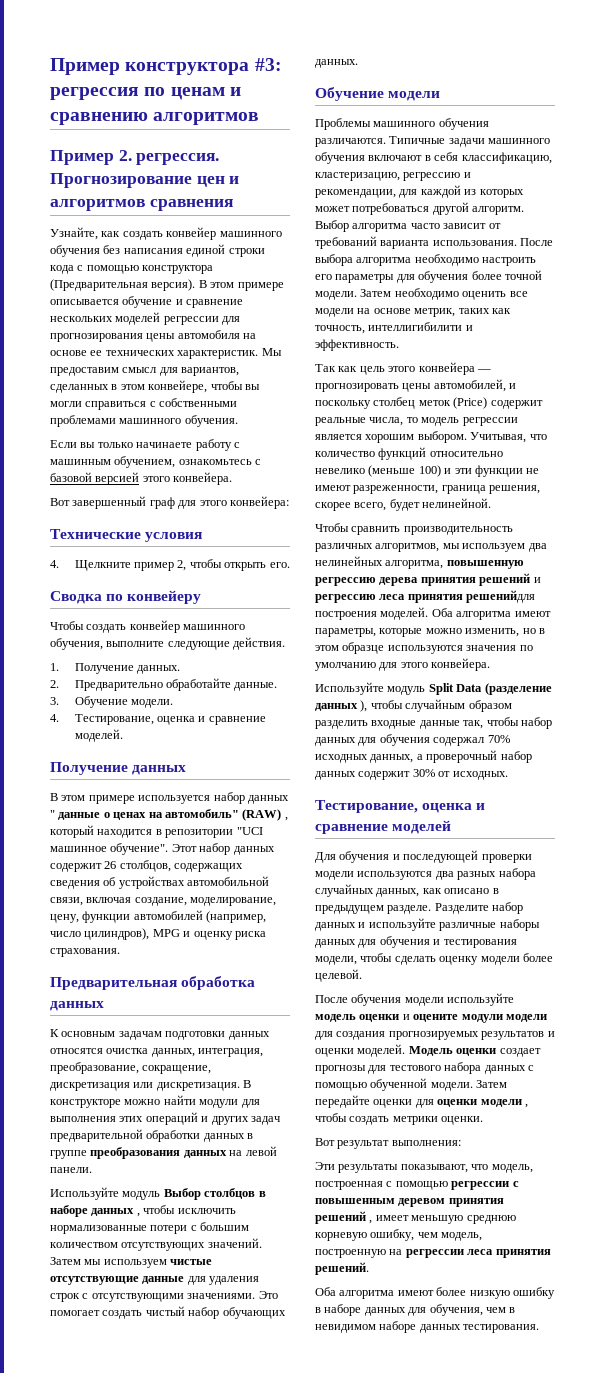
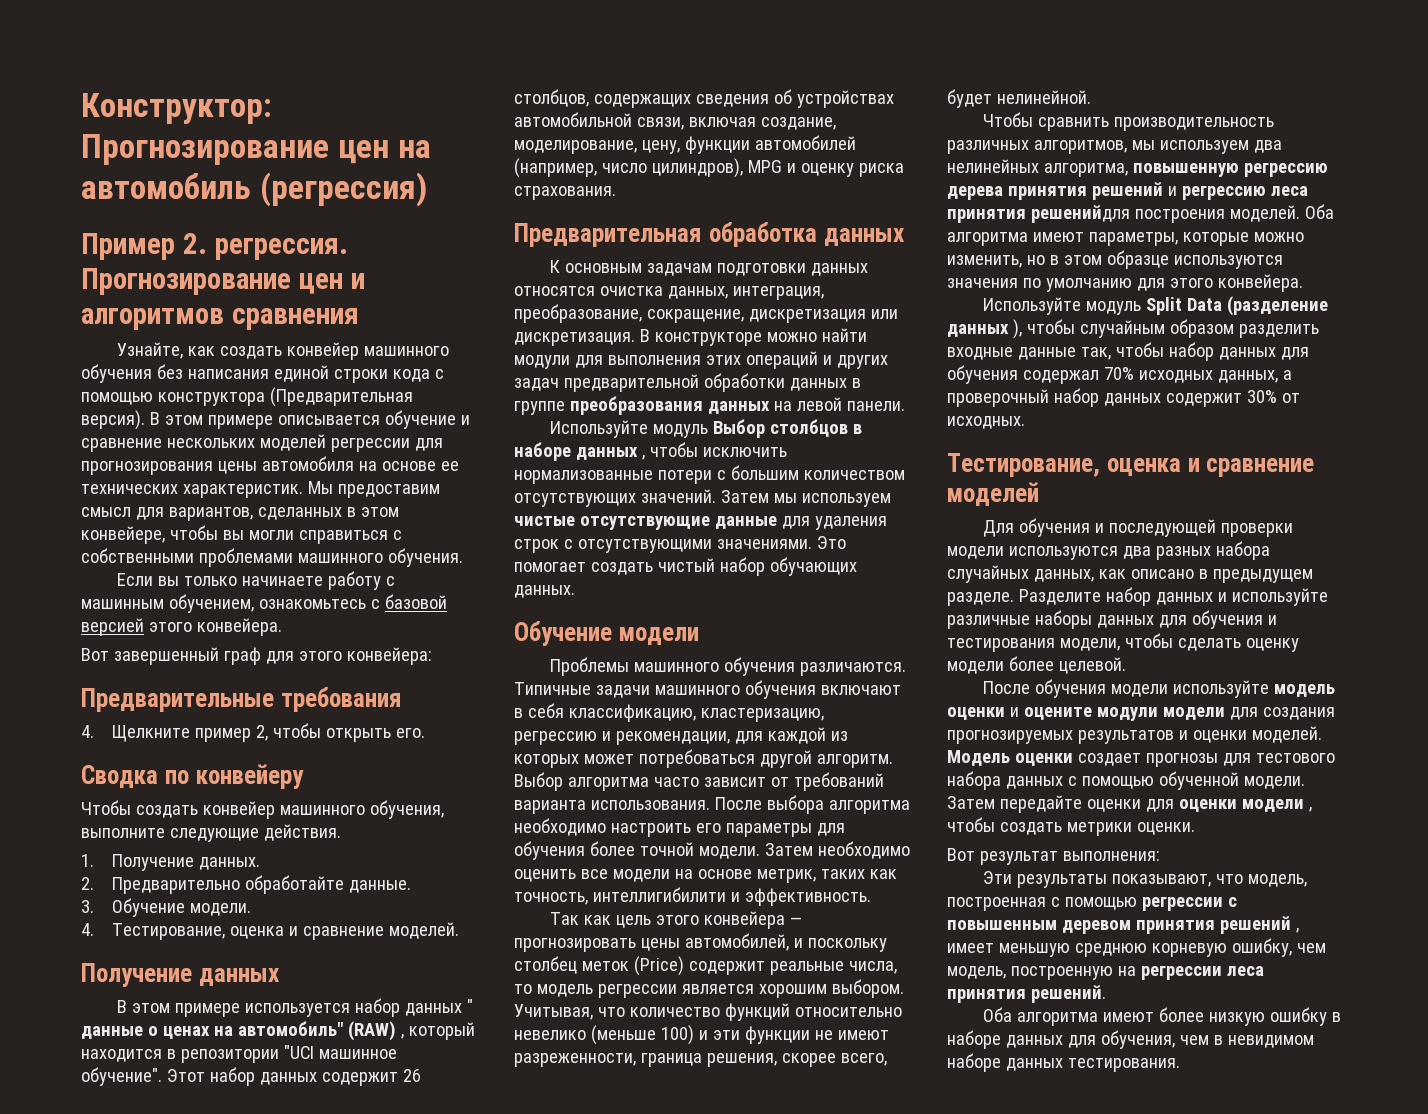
[50,58,282,75] [50,87,241,100] [50,112,260,125] Пример конструктора #3: регрессия по ценам и сравнению алгоритмов -> [81,93,272,124] [81,134,432,165] [81,172,428,207] Конструктор: Прогнозирование цен на автомобиль (регрессия)
[50,529,203,542] Технические условия -> [81,687,402,712] Предварительные требования

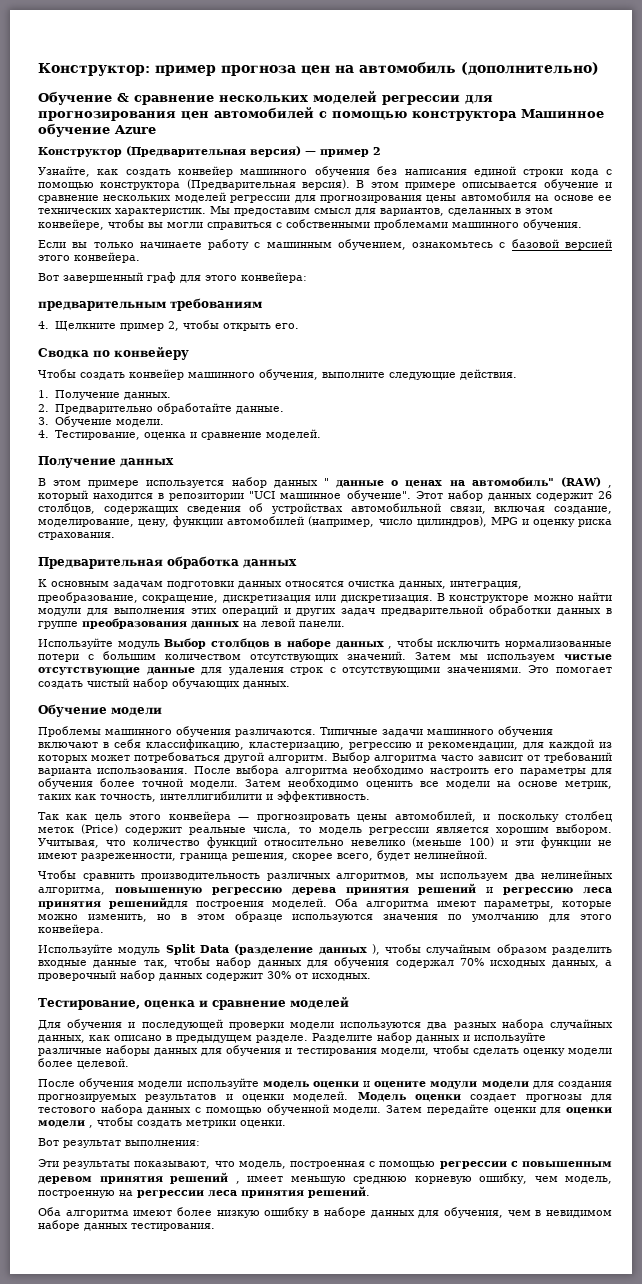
[81,134,329,165] Прогнозирование -> [155,65,296,76] пример прогноза
[260,172,428,207] [81,233,348,260] [81,268,365,295] [81,308,359,330] (регрессия) // Пример 2. регрессия. Прогнозирование цен и алгоритмов сравнения -> [461,62,599,75] [38,91,493,105] [38,107,604,121] [38,123,156,137] [38,146,381,157] (дополнительно) // Обучение & сравнение нескольких моделей регрессии для прогнозирования цен автомобилей с помощью конструктора Машинное обучение Azure // Конструктор (Предварительная версия) — пример 2
[81,687,402,712] Предварительные требования -> [38,298,263,311] предварительным требованиям

